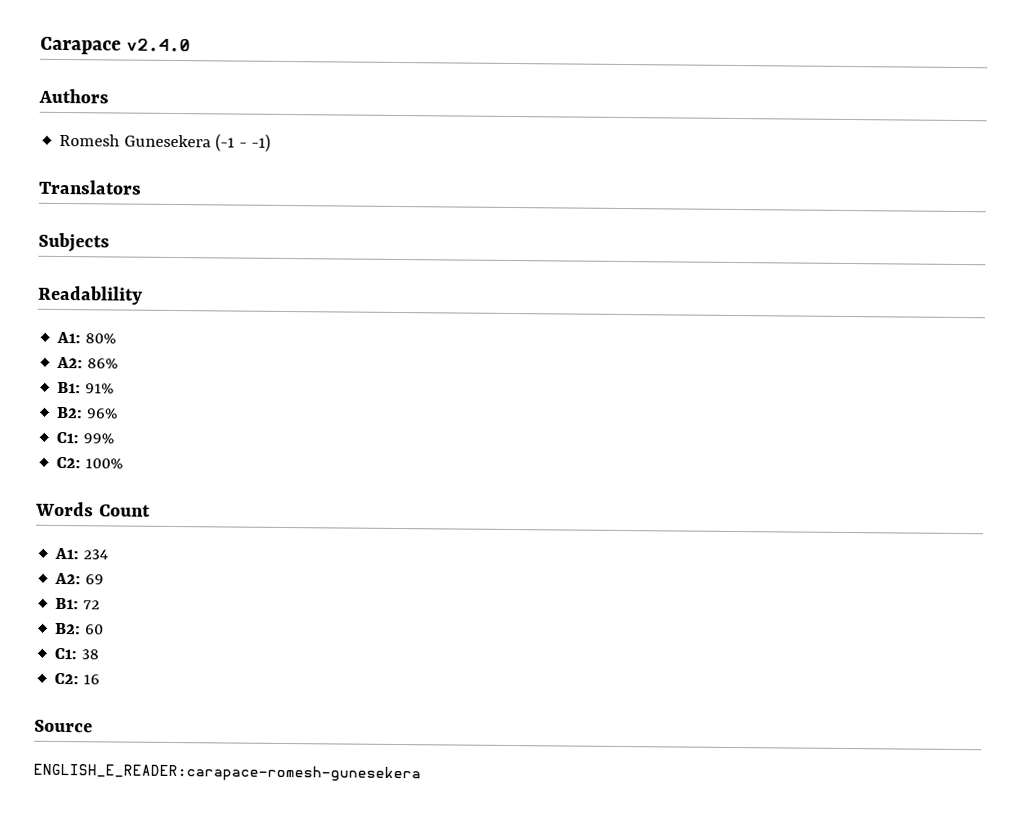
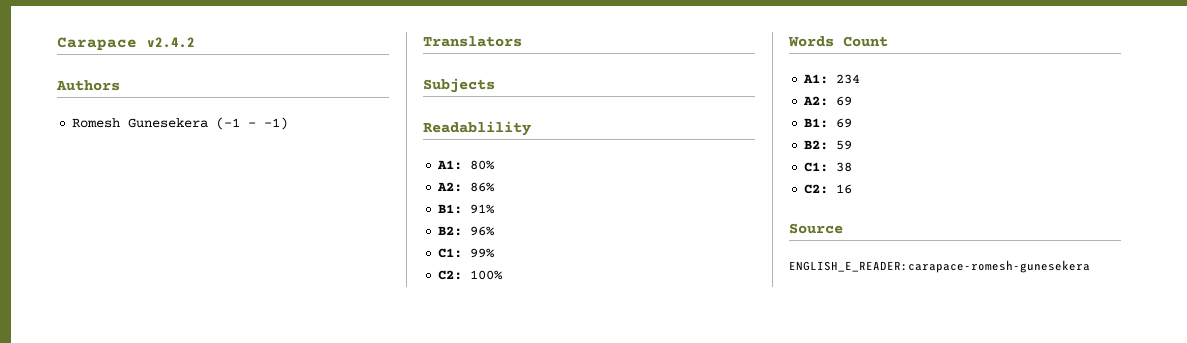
[125,38,191,53] v2.4.0 -> [147,37,195,48] v2.4.2
[83,600,101,610] [55,622,105,635] 72 // B2: 60 -> [836,118,853,128] [804,140,853,150] 69 // B2: 59

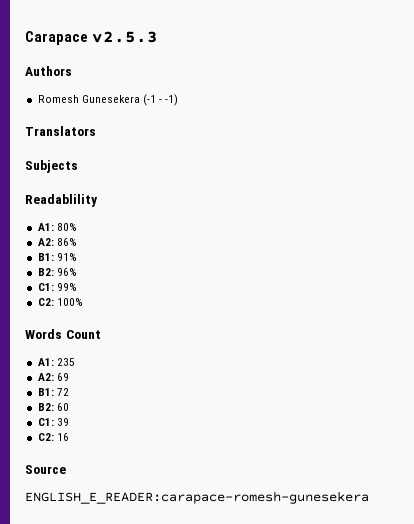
[147,37,195,48] v2.4.2 -> [91,31,158,43] v2.5.3
[836,74,861,84] 234 -> [56,358,75,366] 235
[836,118,853,128] [804,140,853,150] [804,162,853,172] 69 // B2: 59 // C1: 38 -> [56,388,69,396] [37,403,69,411] [37,418,69,426] 72 // B2: 60 // C1: 39

